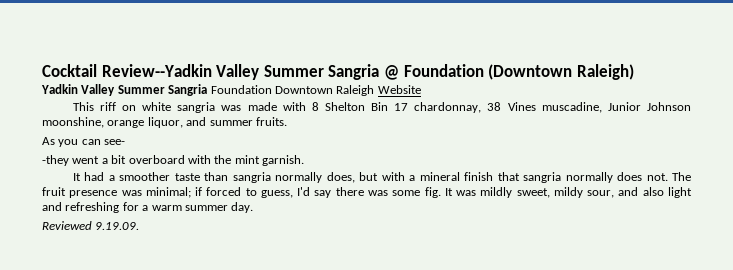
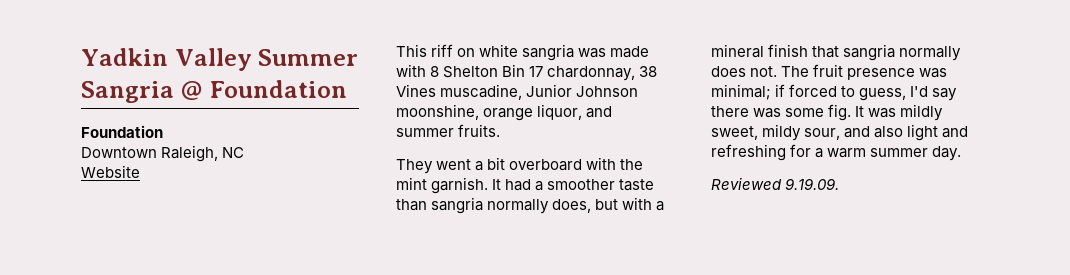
[42,64,212,77] Cocktail Review--Yadkin -> [81,48,168,66] Yadkin
[488,64,634,80] [41,84,375,96] (Downtown Raleigh) // Yadkin Valley Summer Sangria Foundation Downtown Raleigh -> [81,125,163,138] [81,145,245,162] // Foundation // Downtown Raleigh, NC //
[42,137,126,147] [42,155,69,166] As you can see- // -they -> [396,159,433,174] They
(304, 160) // -> (489, 185) none

